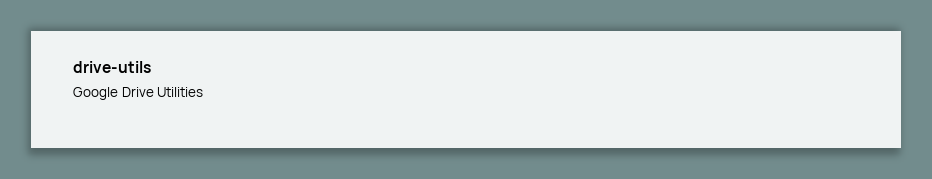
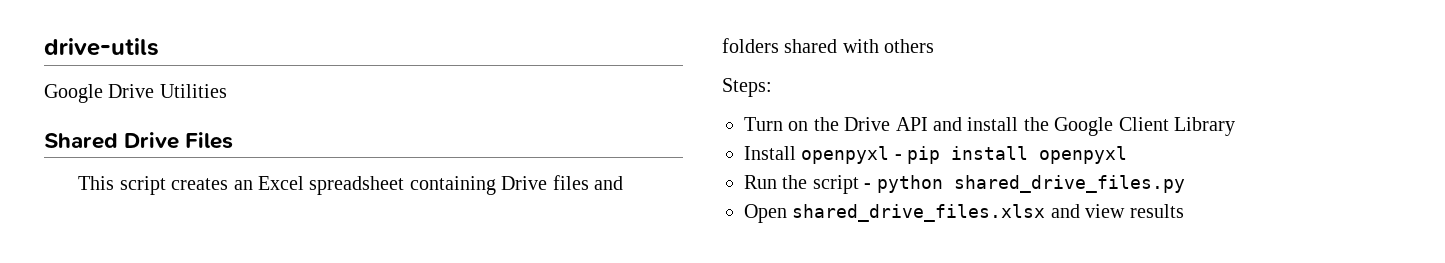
(204, 92) none -> [44,132,234,149] [78,175,624,195] [722,38,935,53] [722,78,772,97] [744,117,1235,136] [744,146,1128,164] [744,175,1185,194] [744,204,1184,223] // Shared Drive Files // This script creates an Excel spreadsheet containing Drive files and folders shared with others // Steps: // Turn on the Drive API and install the Google Client Library // Install openpyxl - pip install openpyxl // Run the script - python shared_drive_files.py // Open shared_drive_files.xlsx and view results

